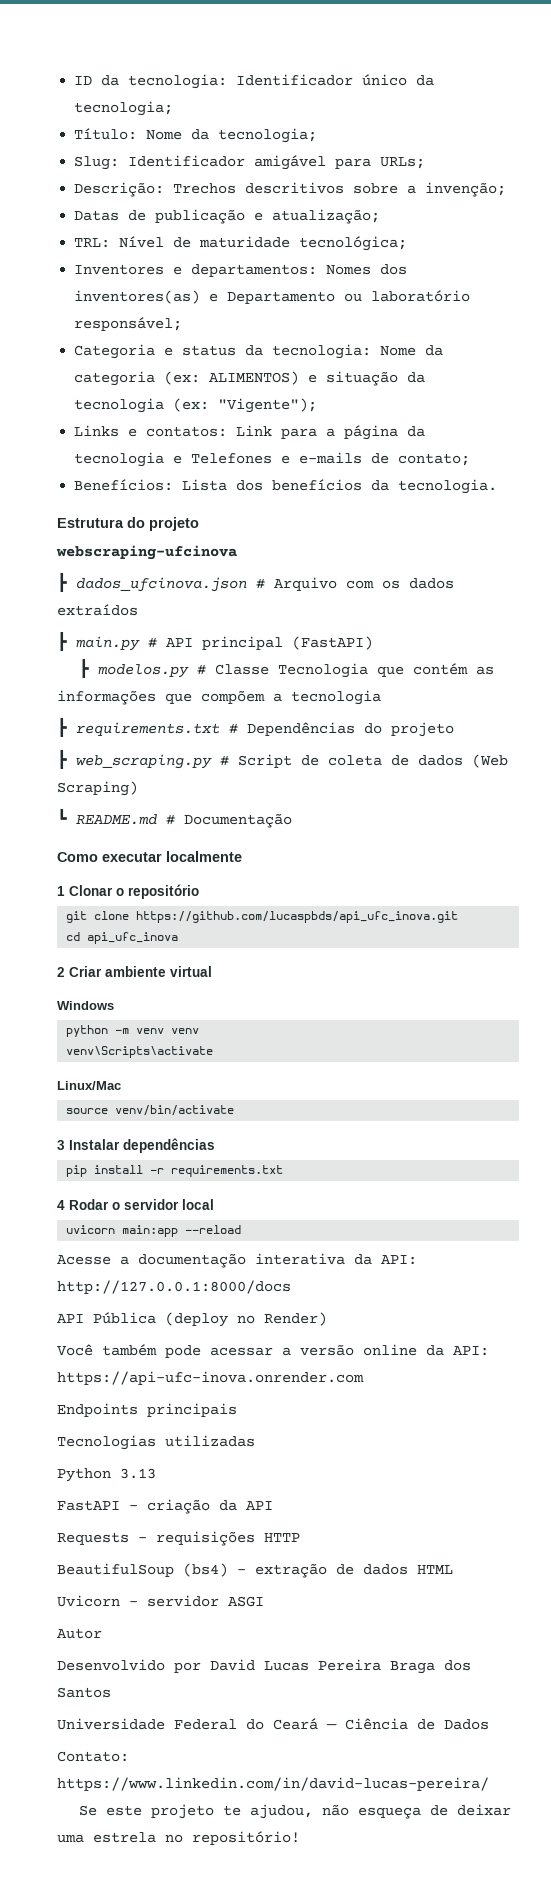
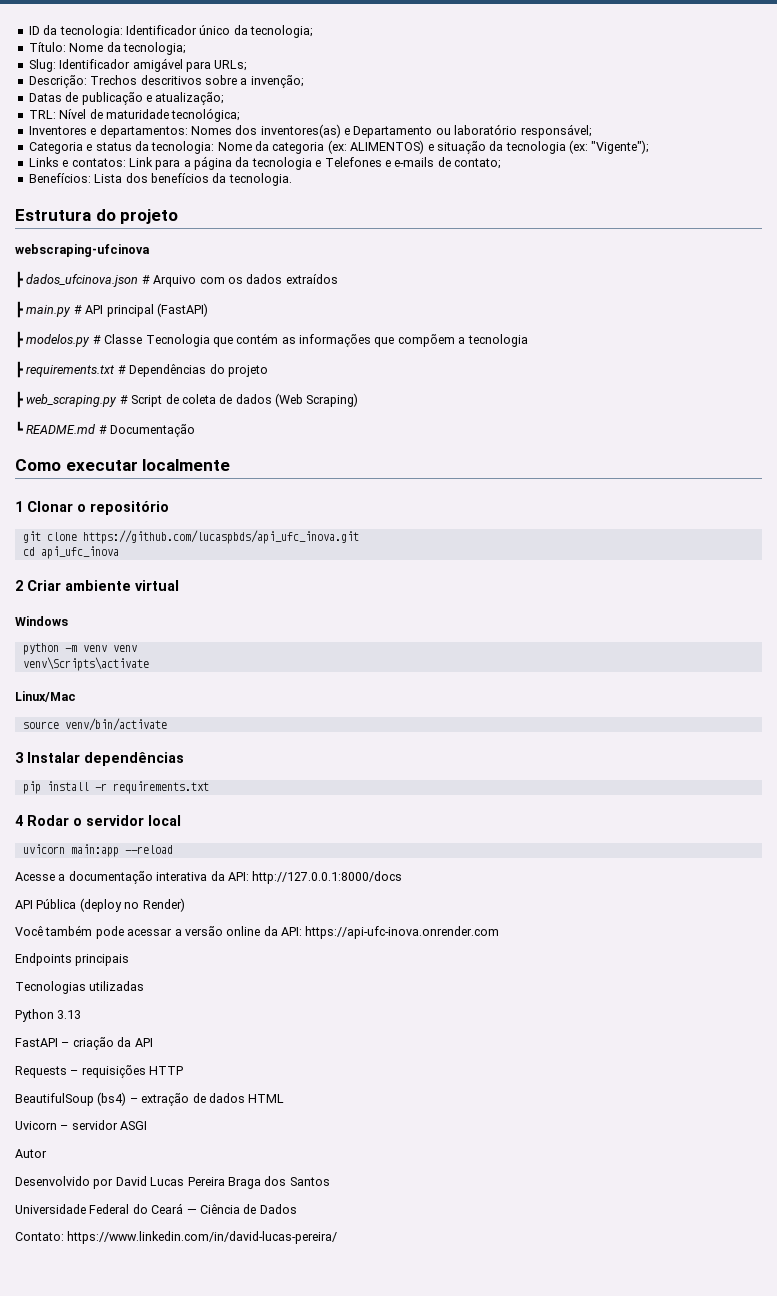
[79,1804,512,1819] [57,1831,300,1845] // Se este projeto te ajudou, não esqueça de deixar uma estrela no repositório! -> (338, 1237) none

